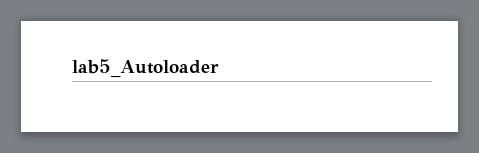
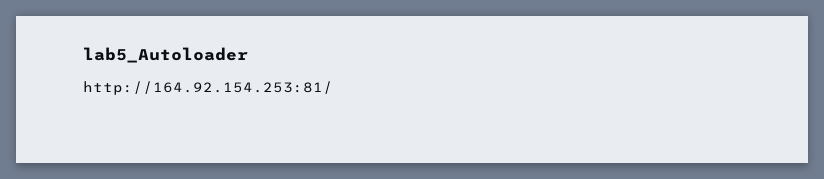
(219, 68) none -> [83,81,333,95] // http://164.92.154.253:81/

